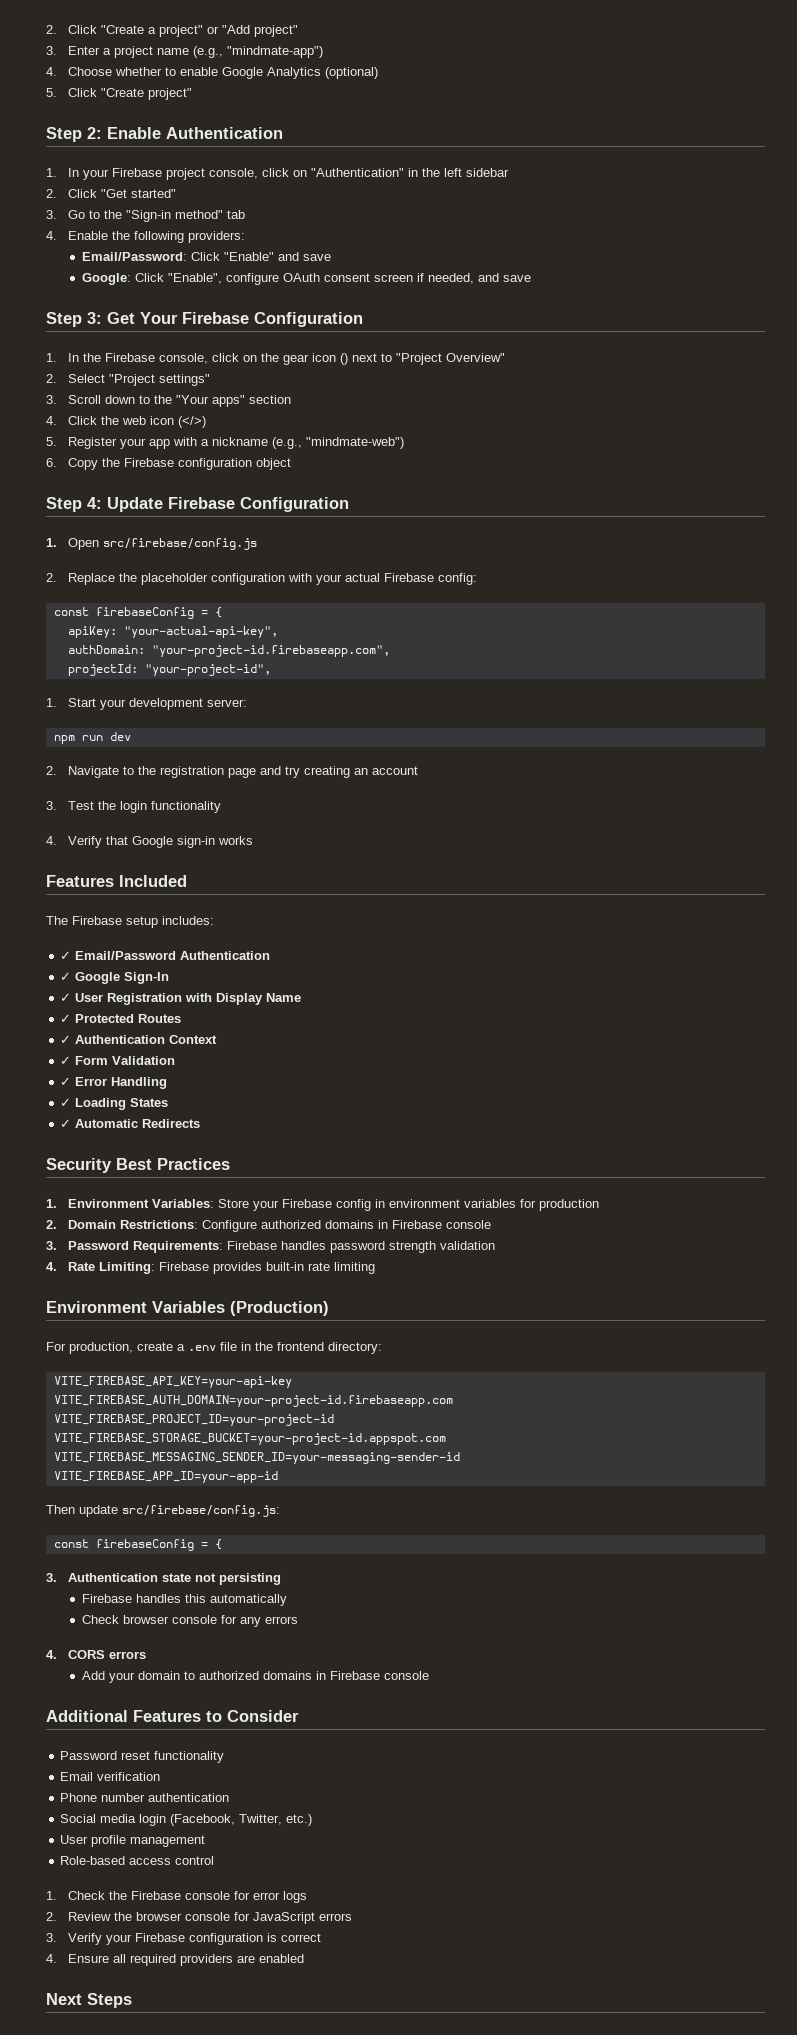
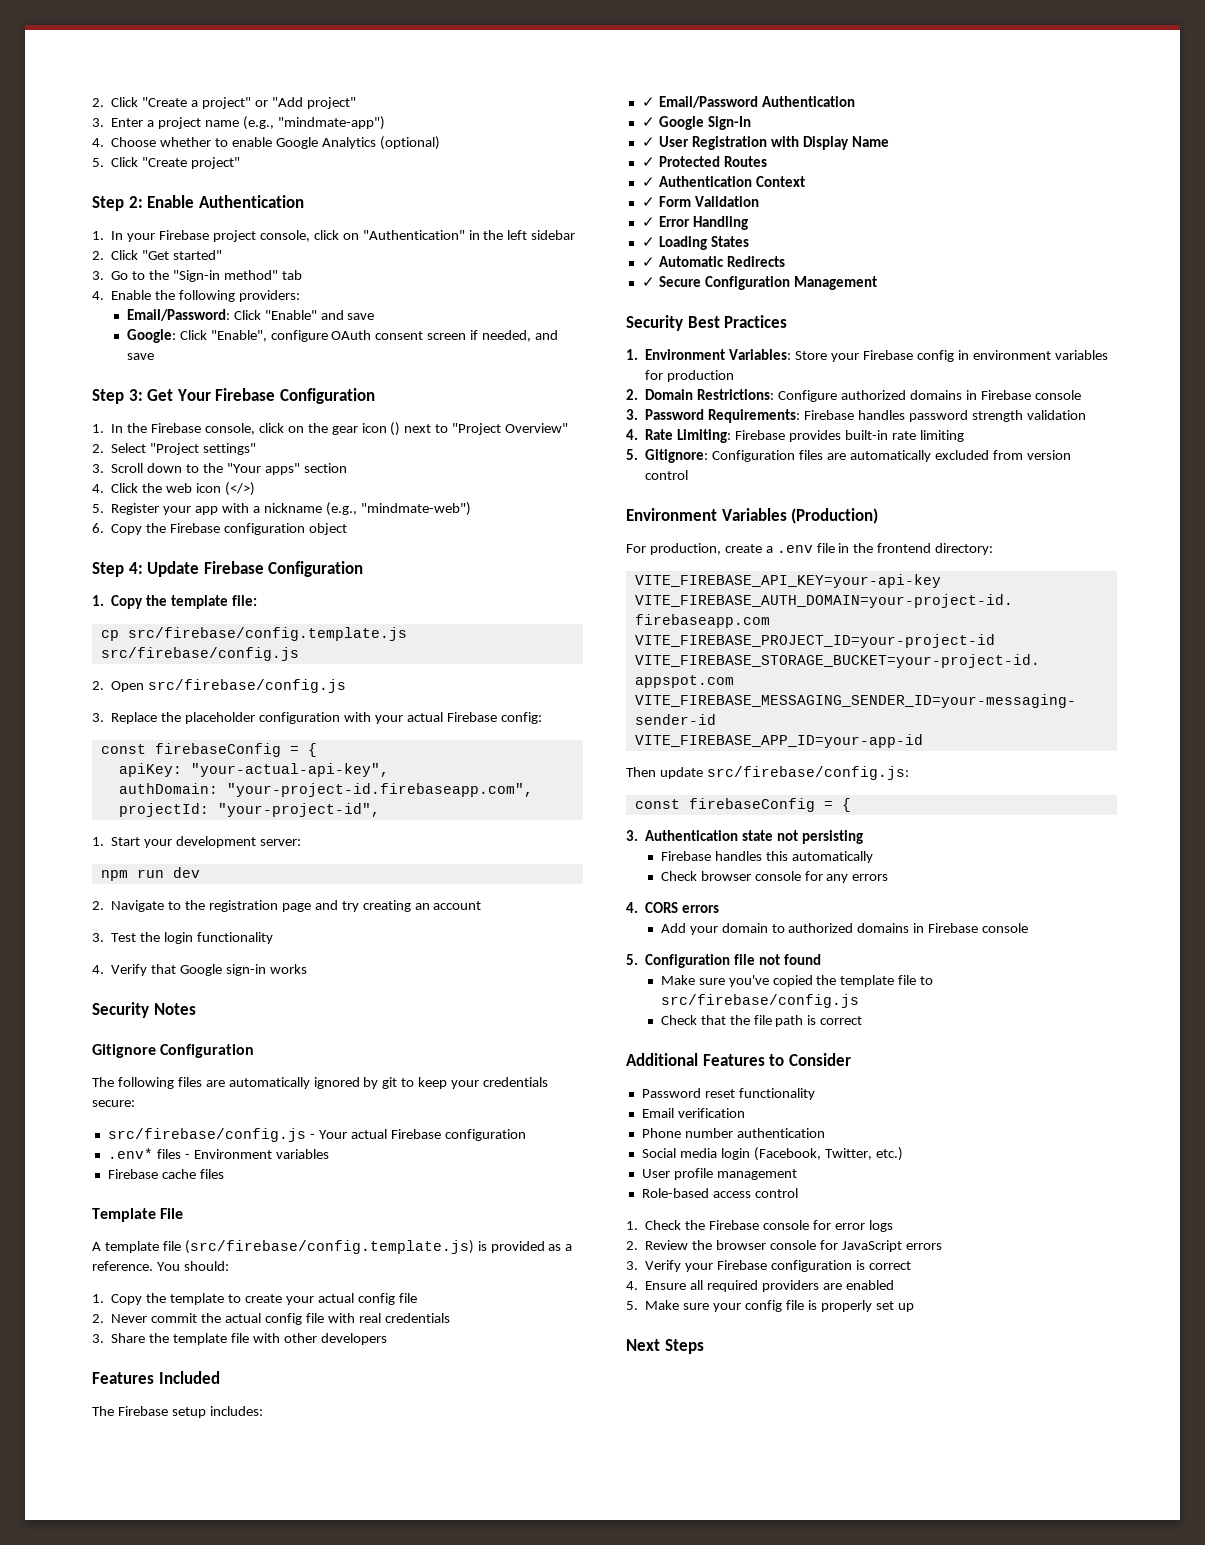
(57, 542) none -> [111,595,257,609] [100,627,407,641] [100,647,299,661] [92,681,104,690] Copy the template file: // cp src/firebase/config.template.js src/firebase/config.js // 2.
[46,573,57,582] 2. -> [92,713,104,722] 3.
(253, 840) none -> [92,1002,196,1018] [92,1044,255,1058] [92,1077,549,1089] [92,1100,135,1107] [107,1128,526,1142] [107,1148,329,1159] [107,1169,224,1179] [92,1208,184,1222] [92,1240,573,1254] [92,1261,229,1271] [92,1293,417,1305] [92,1313,450,1325] [92,1333,387,1345] // Security Notes // Gitignore Configuration // The following files are automatically ignored by git to keep your credentials secure: // src/firebase/config.js - Your actual Firebase configuration // .env* files - Environment variables // Firebase cache files // Template File // A template file (src/firebase/config.template.js) is provided as a reference. You should: // 1. Copy the template to create your actual config file // 2. Never commit the actual config file with real credentials // 3. Share the template file with other developers
(201, 1123) none -> [641,276,877,290] // ✓ Secure Configuration Management
(375, 1268) none -> [626,449,1071,463] [645,470,689,480] // 5. Gitignore: Configuration files are automatically excluded from version control
(430, 1675) none -> [626,954,821,968] [660,975,934,987] [660,994,859,1008] [660,1015,863,1027] // 5. Configuration file not found // Make sure you've copied the template file to src/firebase/config.js // Check that the file path is correct
(304, 1958) none -> [626,1300,914,1312] // 5. Make sure your config file is properly set up

